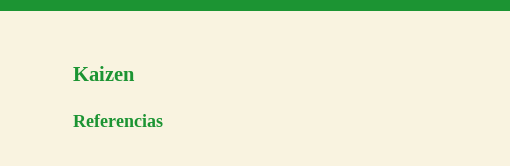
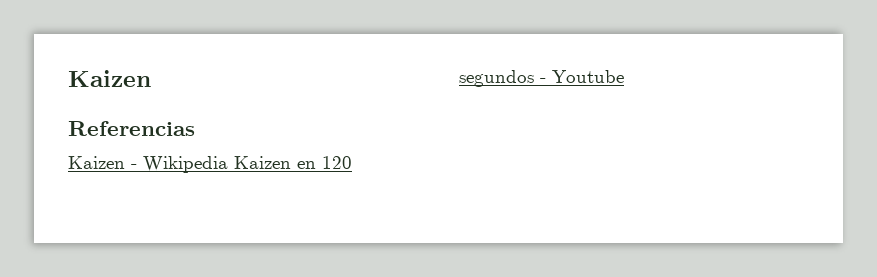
(163, 120) none -> [68,156,352,173] [459,70,624,87] // Kaizen - Wikipedia Kaizen en 120 segundos - Youtube

